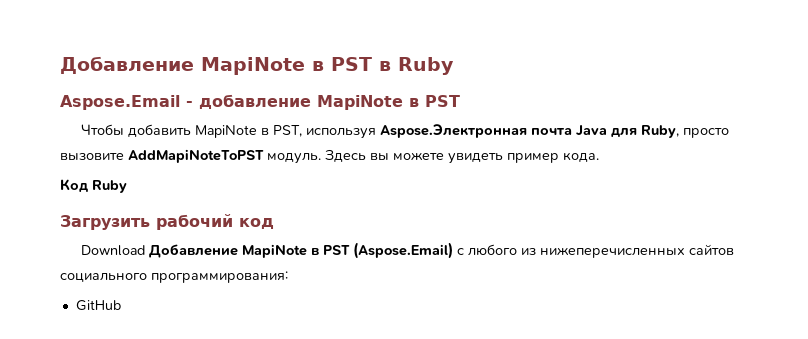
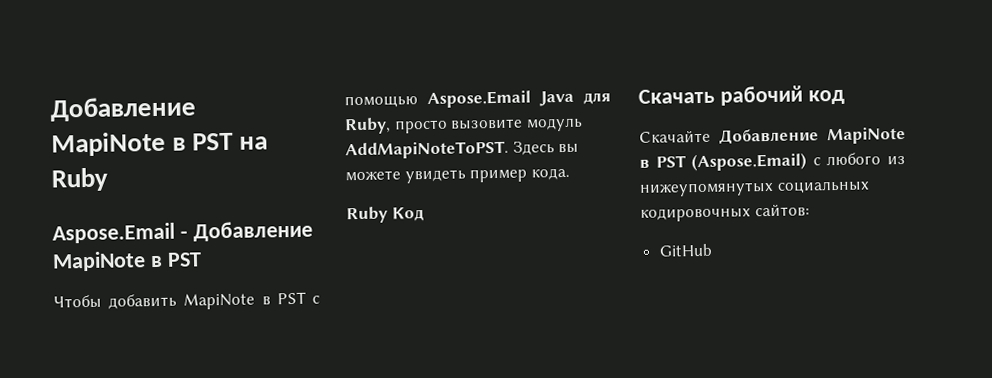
[60,56,391,75] Добавление MapiNote в PST в -> [50,96,196,122] [51,131,269,157] Добавление MapiNote в PST на
[199,94,311,109] добавление -> [192,220,313,242] Добавление
[272,124,572,139] PST, используя Aspose.Электронная почта -> [276,291,320,305] [344,90,531,109] PST с помощью Aspose.Email
[128,149,321,164] AddMapiNoteToPST модуль. -> [525,117,583,132] [345,140,509,160] модуль AddMapiNoteToPST.
(599, 157) none -> [346,206,388,224] Ruby
[92,180,127,193] [60,215,150,230] Ruby // Загрузить -> [638,88,715,104] // Скачать
[80,245,145,256] Download -> [639,129,711,143] Скачайте
[539,244,734,258] [60,271,288,283] нижеперечисленных сайтов социального программирования: -> [639,180,870,197] [640,203,810,222] нижеупомянутых социальных кодировочных сайтов:

